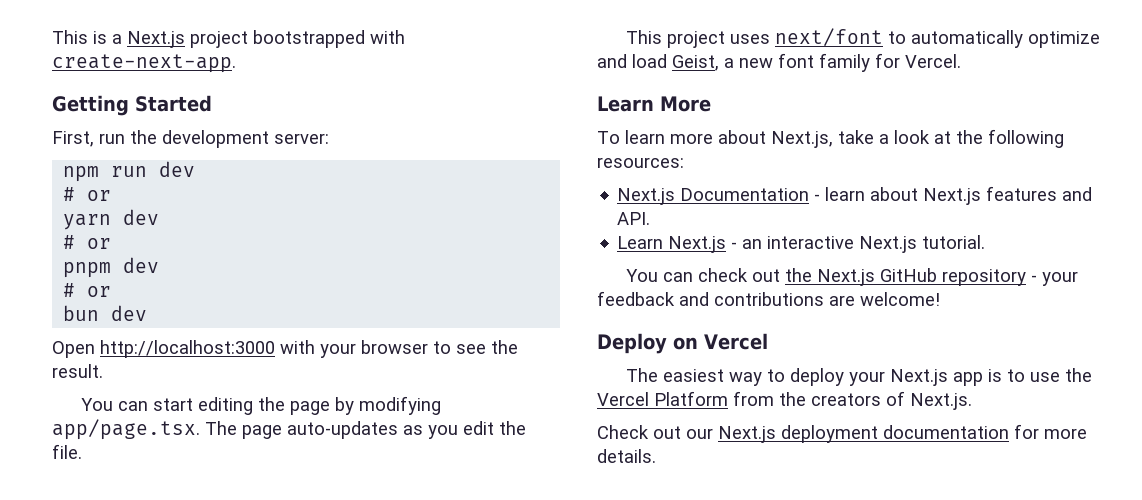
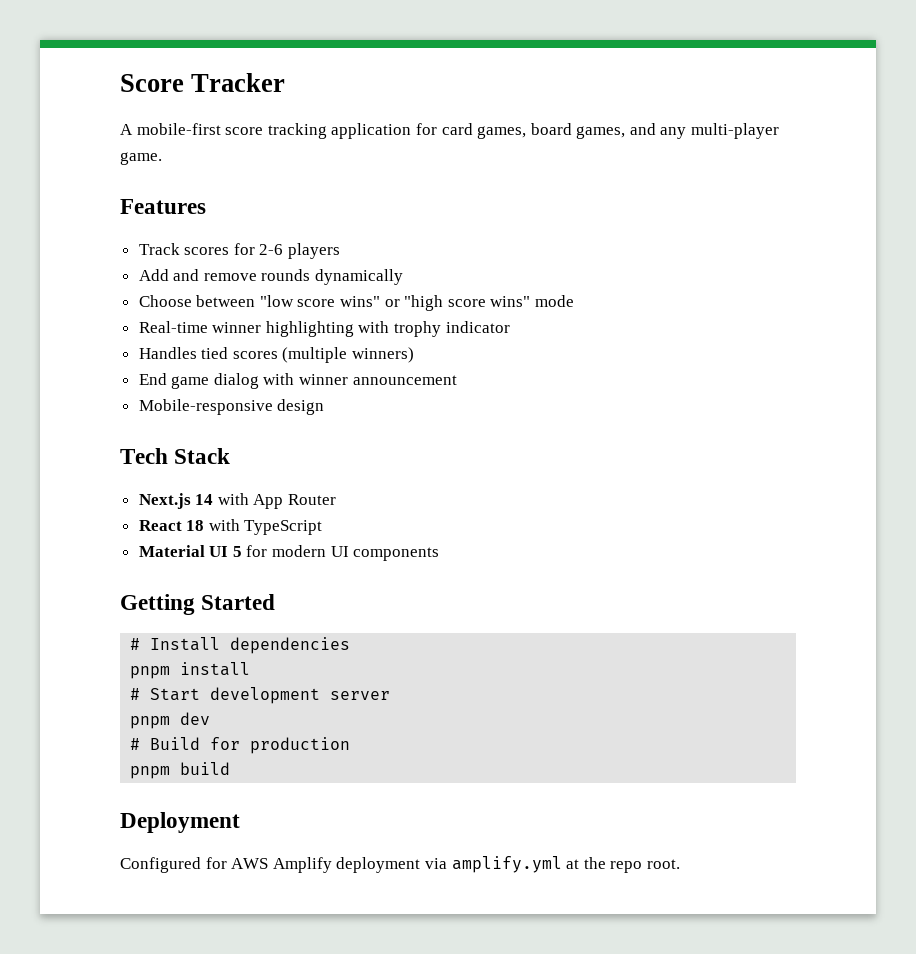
[52,30,405,48] [52,54,236,73] [52,95,212,116] [52,130,329,148] [63,161,196,182] [63,187,112,201] [63,209,160,230] [63,235,112,249] [63,257,160,278] [63,283,112,297] [63,305,148,321] [52,340,518,358] [52,364,103,378] [80,396,441,415] [52,419,526,440] [52,444,82,459] [625,28,1100,48] [597,53,961,72] [597,96,711,112] [597,129,1064,148] [597,157,684,168] [617,186,1093,205] [617,212,651,225] [617,235,986,253] [625,268,1078,286] [597,291,940,306] [597,333,768,354] [625,368,1092,386] [597,391,972,410] [597,424,1087,443] [597,449,656,463] This is a Next.js project bootstrapped with create-next-app. // Getting Started // First, run the development server: // npm run dev // # or // yarn dev // # or // pnpm dev // # or // bun dev // Open http://localhost:3000 with your browser to see the result. // You can start editing the page by modifying app/page.tsx. The page auto-updates as you edit the file. // This project uses next/font to automatically optimize and load Geist, a new font family for Vercel. // Learn More // To learn more about Next.js, take a look at the following resources: // Next.js Documentation - learn about Next.js features and API. // Learn Next.js - an interactive Next.js tutorial. // You can check out the Next.js GitHub repository - your feedback and contributions are welcome! // Deploy on Vercel // The easiest way to deploy your Next.js app is to use the Vercel Platform from the creators of Next.js. // Check out our Next.js deployment documentation for more details. -> [120,73,286,92] [120,123,780,139] [120,152,162,165] [120,199,206,214] [138,243,341,259] [138,269,404,285] [138,295,575,311] [138,321,510,337] [138,347,415,363] [138,373,457,389] [138,399,325,415] [120,448,231,464] [138,493,337,509] [138,519,323,535] [138,545,440,561] [120,594,276,615] [130,637,351,654] [130,662,251,679] [130,687,391,704] [130,712,211,729] [130,737,351,754] [130,762,231,779] [120,812,240,833] [120,856,680,873] Score Tracker // A mobile-first score tracking application for card games, board games, and any multi-player game. // Features // Track scores for 2-6 players // Add and remove rounds dynamically // Choose between "low score wins" or "high score wins" mode // Real-time winner highlighting with trophy indicator // Handles tied scores (multiple winners) // End game dialog with winner announcement // Mobile-responsive design // Tech Stack // Next.js 14 with App Router // React 18 with TypeScript // Material UI 5 for modern UI components // Getting Started // # Install dependencies // pnpm install // # Start development server // pnpm dev // # Build for production // pnpm build // Deployment // Configured for AWS Amplify deployment via amplify.yml at the repo root.

